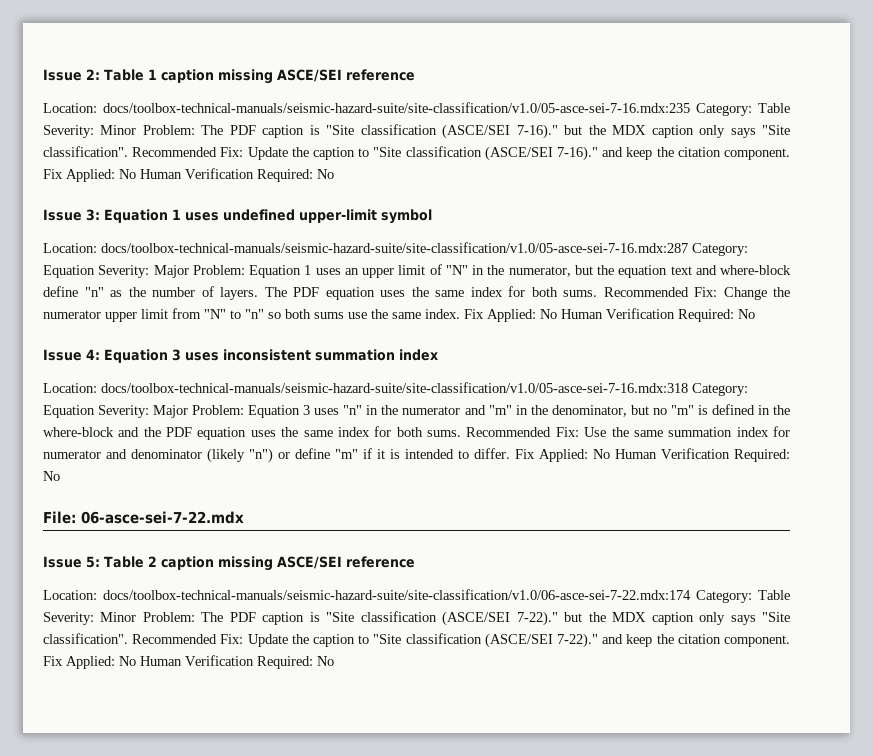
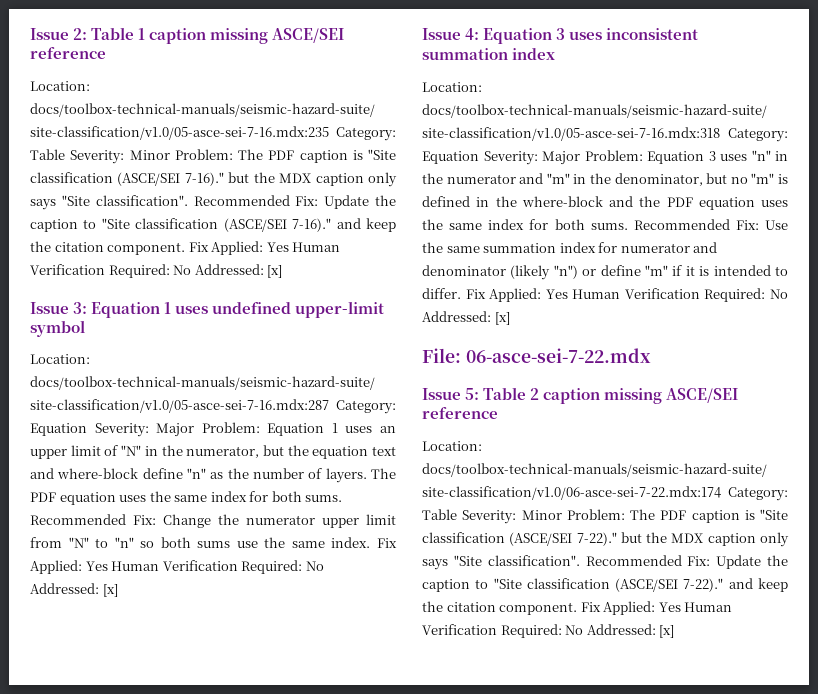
[119,168,334,182] No Human Verification Required: No -> [266,242,341,252] [30,264,283,278] Yes Human Verification Required: No Addressed: [x]
[540,308,755,322] No Human Verification Required: No -> [85,560,324,574] [30,583,118,597] Yes Human Verification Required: No Addressed: [x]
[593,448,790,462] [43,471,60,481] No Human Verification Required: No -> [545,288,788,302] [422,311,510,325] Yes Human Verification Required: No Addressed: [x]
[119,655,334,669] No Human Verification Required: No -> [658,602,733,612] [422,624,675,638] Yes Human Verification Required: No Addressed: [x]

